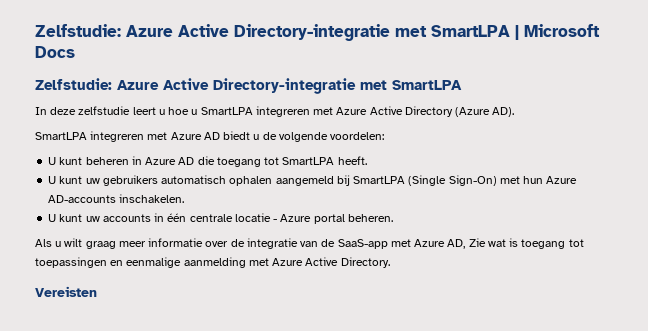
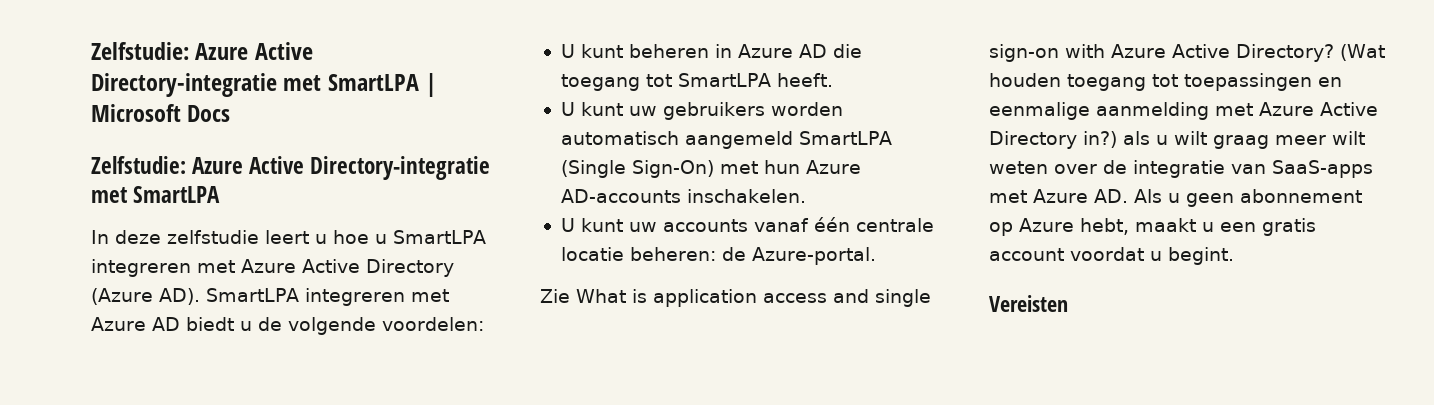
(515, 112) // -> (200, 296) none
[161,175,350,186] automatisch ophalen aangemeld bij -> [770,102,843,116] [560,131,793,149] worden automatisch aangemeld
[154,213,165,222] in -> [753,218,809,232] vanaf
[273,214,393,224] [35,238,519,249] - Azure portal beheren. // Als u wilt graag meer informatie over de integratie van de SaaS-app met Azure AD, Zie wat is -> [629,247,876,265] [540,289,931,307] [989,44,1385,62] [989,73,1061,87] beheren: de Azure-portal. // Zie What is application access and single sign-on with Azure Active Directory? (Wat houden
[340,257,390,268] Directory. -> [989,131,1365,149] [989,160,1373,178] [989,189,1362,207] [989,218,1316,236] [989,247,1234,265] Directory in?) als u wilt graag meer wilt weten over de integratie van SaaS-apps met Azure AD. Als u geen abonnement op Azure hebt, maakt u een gratis account voordat u begint.

